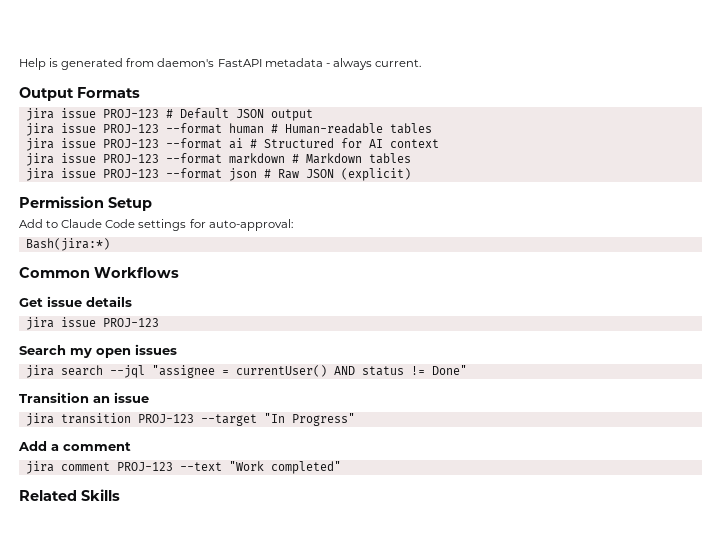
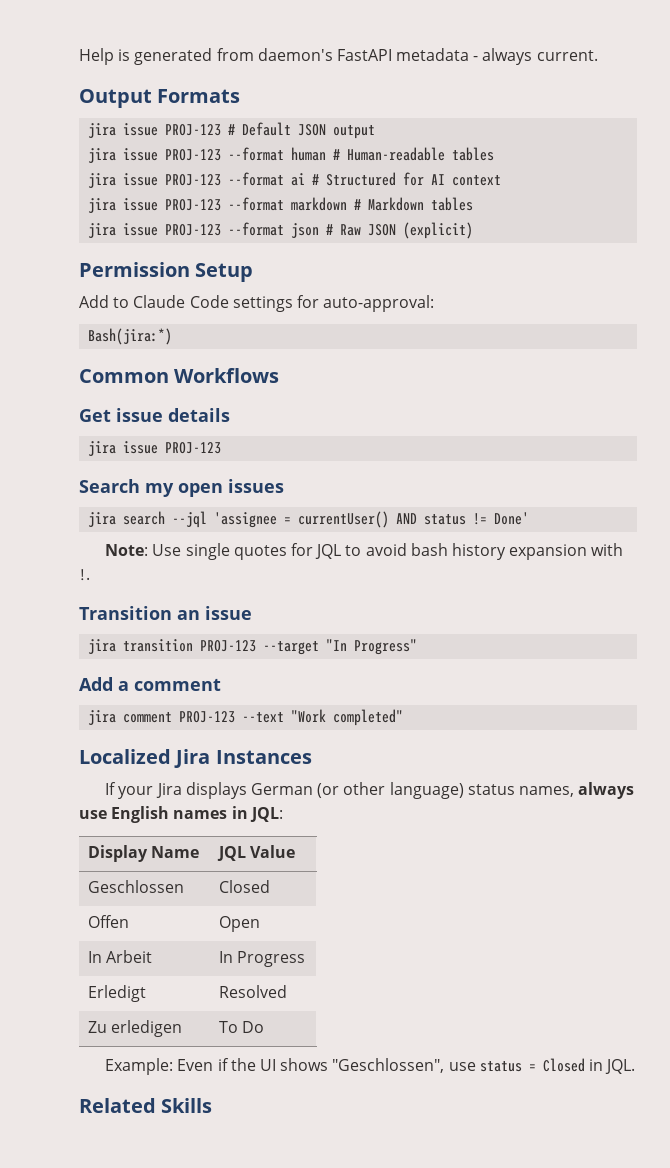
[151,365,215,378] "assignee -> [214,512,278,528] 'assignee
[431,365,467,375] Done" -> [494,512,530,525] [105,543,624,560] [79,569,90,581] Done' // Note: Use single quotes for JQL to avoid bash history expansion with !.
(341, 467) none -> [79,749,312,768] [105,782,635,799] [79,806,283,823] [87,845,200,862] [216,845,296,861] [87,880,184,893] [218,880,270,893] [87,915,129,928] [218,916,260,932] [87,950,153,963] [218,951,306,967] [87,985,146,1002] [218,985,287,998] [87,1020,183,1037] [218,1021,265,1033] [105,1058,636,1075] // Localized Jira Instances // If your Jira displays German (or other language) status names, always use English names in JQL: // Display Name | JQL Value // Geschlossen | Closed // Offen | Open // In Arbeit | In Progress // Erledigt | Resolved // Zu erledigen | To Do // Example: Even if the UI shows "Geschlossen", use status = Closed in JQL.

